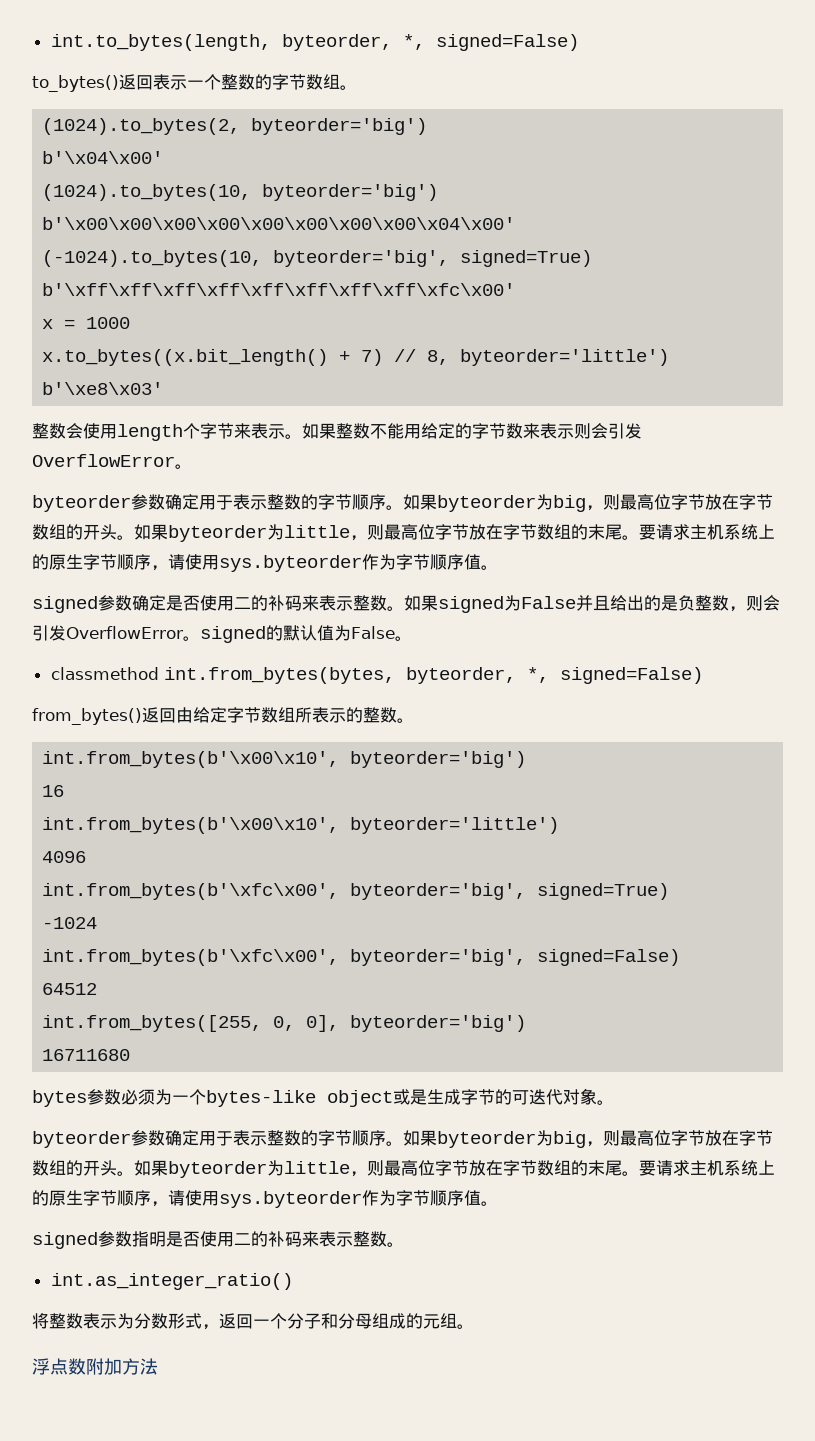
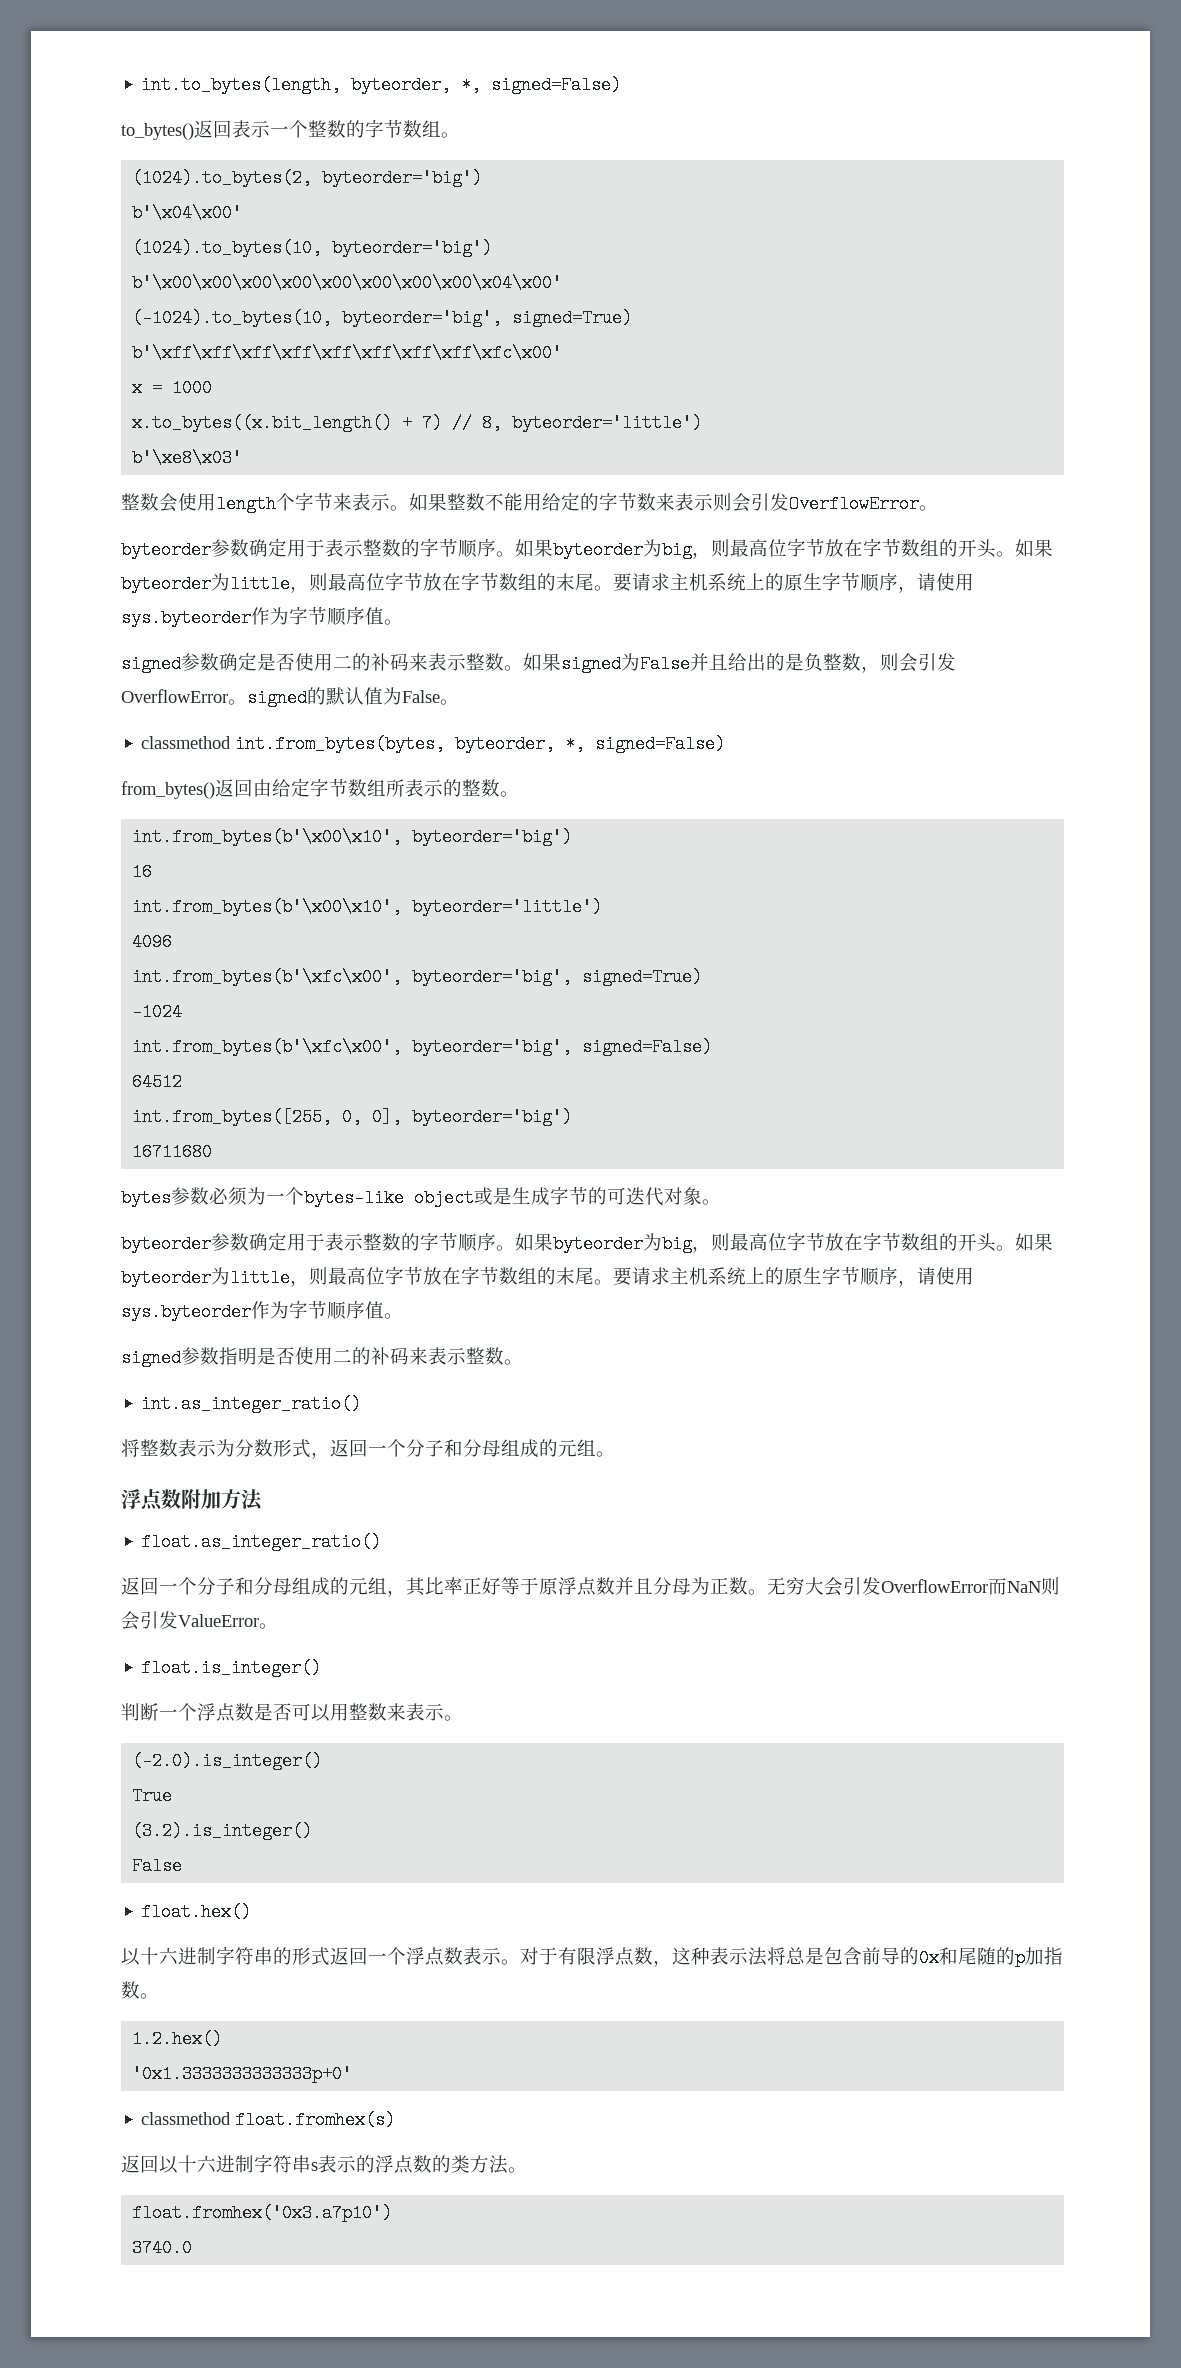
(158, 1366) none -> [141,1533,382,1551] [121,1577,1060,1597] [121,1611,278,1630] [141,1659,322,1677] [121,1703,463,1722] [132,1752,323,1770] [132,1787,173,1805] [132,1822,313,1840] [132,1857,183,1875] [141,1903,252,1921] [121,1946,1063,1967] [121,1981,159,1999] [132,2030,223,2048] [132,2065,353,2083] [141,2111,396,2129] [121,2154,527,2174] [132,2204,393,2222] [132,2239,193,2257] // float.as_integer_ratio() // 返回一个分子和分母组成的元组，其比率正好等于原浮点数并且分母为正数。无穷大会引发OverflowError而NaN则会引发ValueError。 // float.is_integer() // 判断一个浮点数是否可以用整数来表示。 // (-2.0).is_integer() // True // (3.2).is_integer() // False // float.hex() // 以十六进制字符串的形式返回一个浮点数表示。对于有限浮点数，这种表示法将总是包含前导的0x和尾随的p加指数。 // 1.2.hex() // '0x1.3333333333333p+0' // classmethod float.fromhex(s) // 返回以十六进制字符串s表示的浮点数的类方法。 // float.fromhex('0x3.a7p10') // 3740.0

